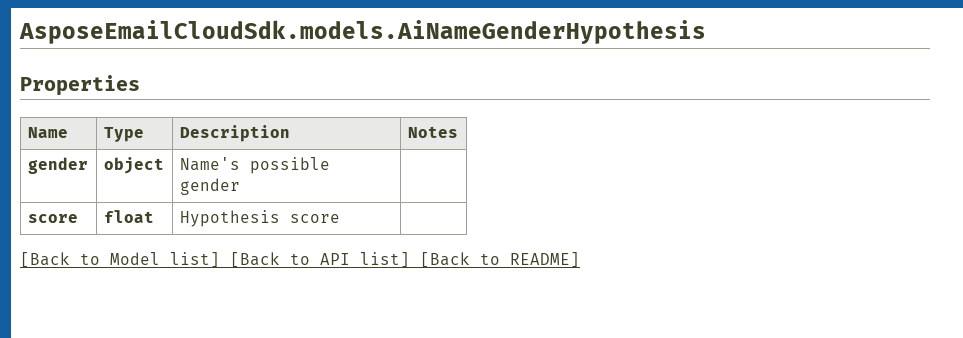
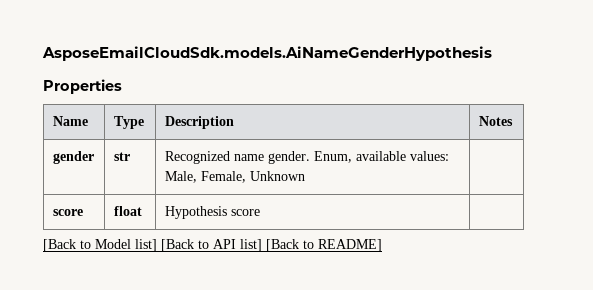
[103,157,164,174] [179,157,330,174] [179,178,240,195] object | Name's possible gender -> [113,152,130,161] [164,151,449,164] [164,171,305,183] str | Recognized name gender. Enum, available values: Male, Female, Unknown

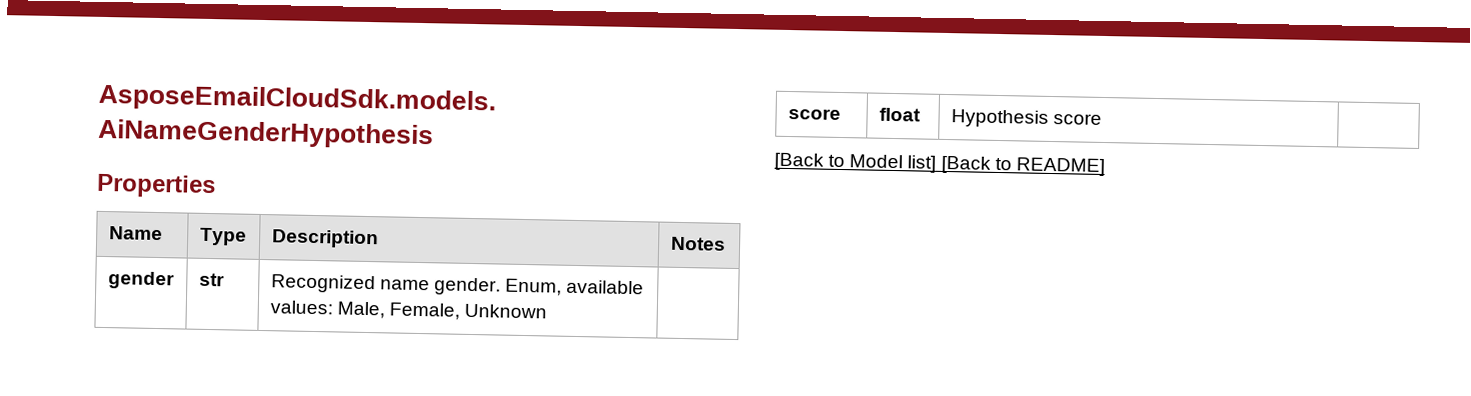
[213,239,314,252] API list] [Back to -> (1012, 164) none

